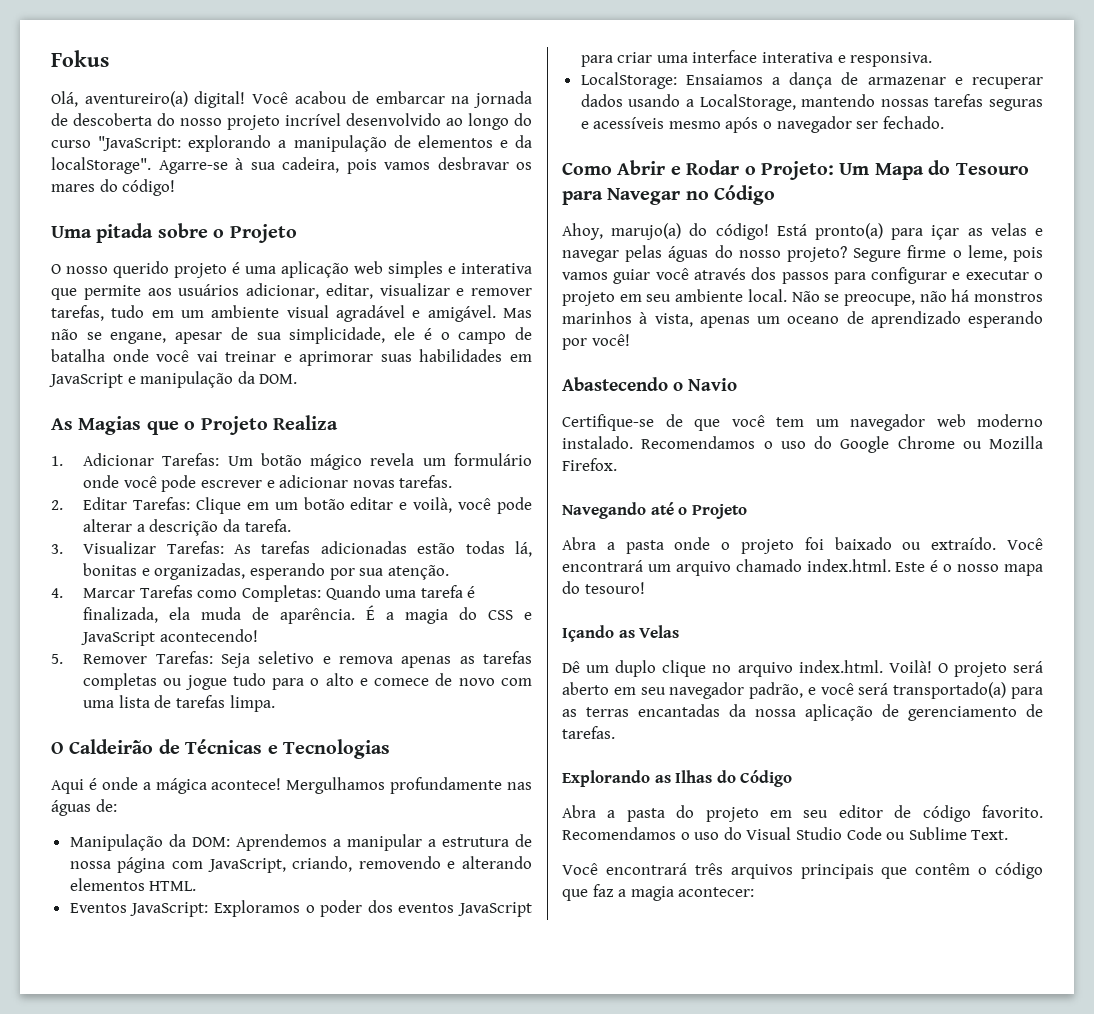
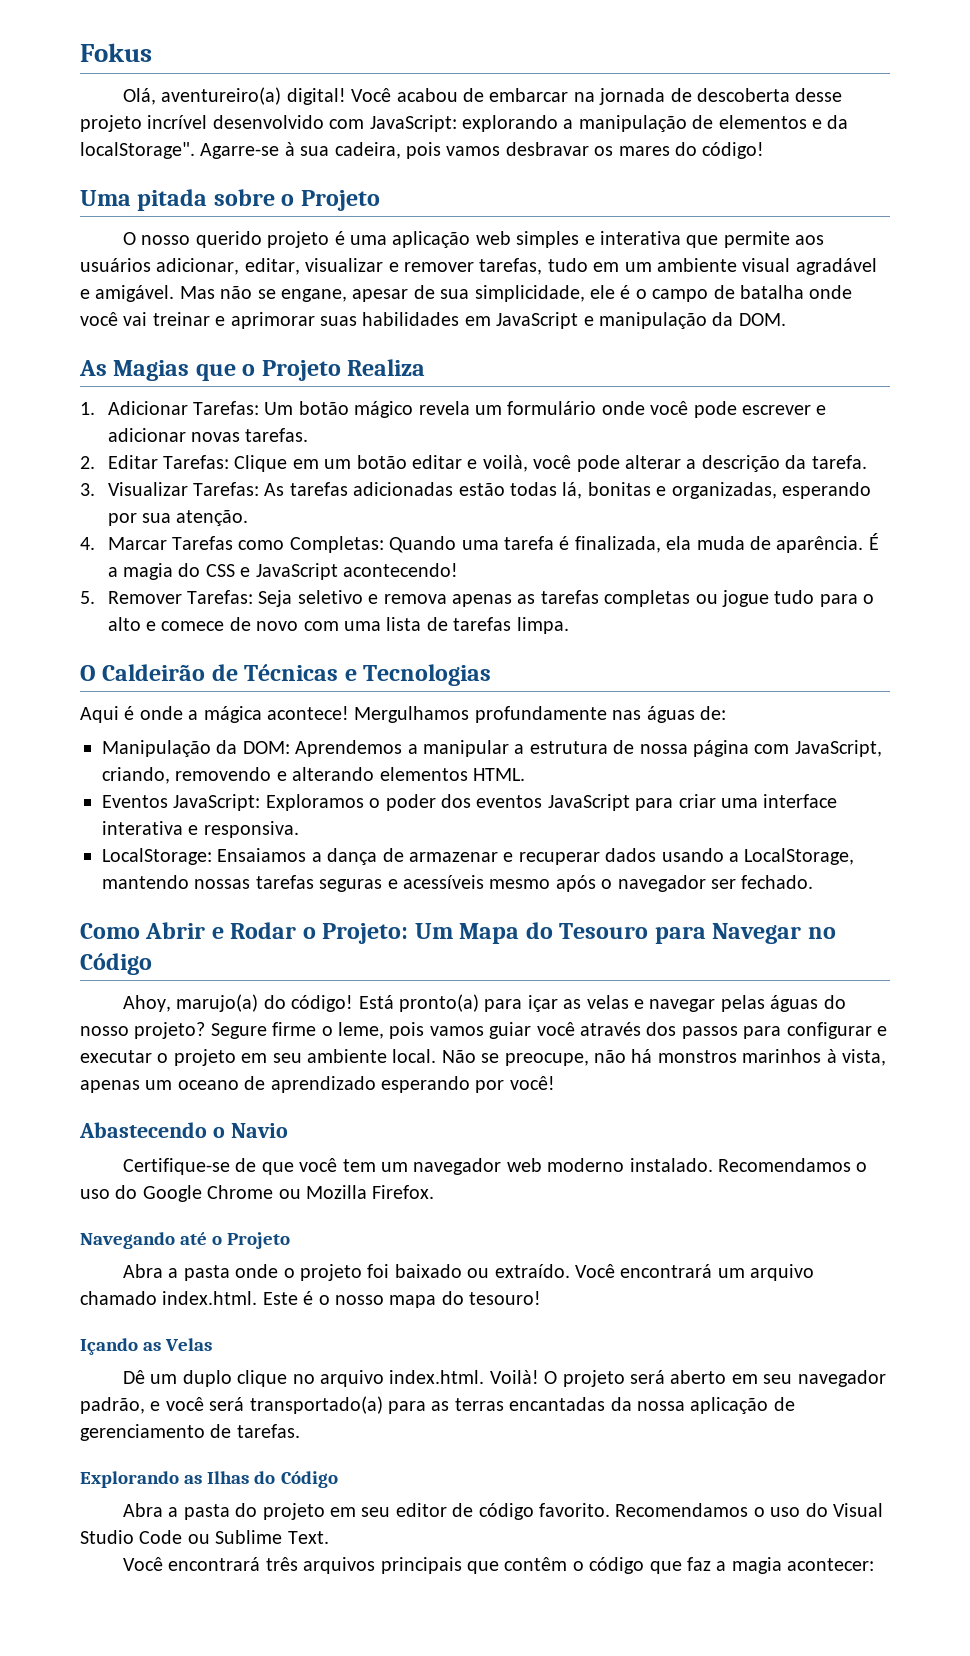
[157,113,222,126] do nosso -> [795,88,843,102] desse
[446,113,532,130] [51,136,182,152] ao longo do curso "JavaScript: -> [329,115,457,132] com JavaScript:

